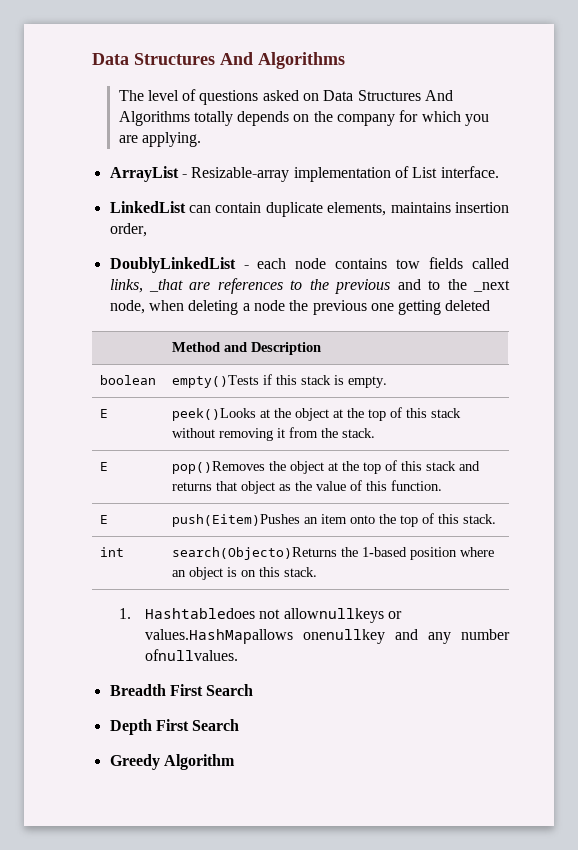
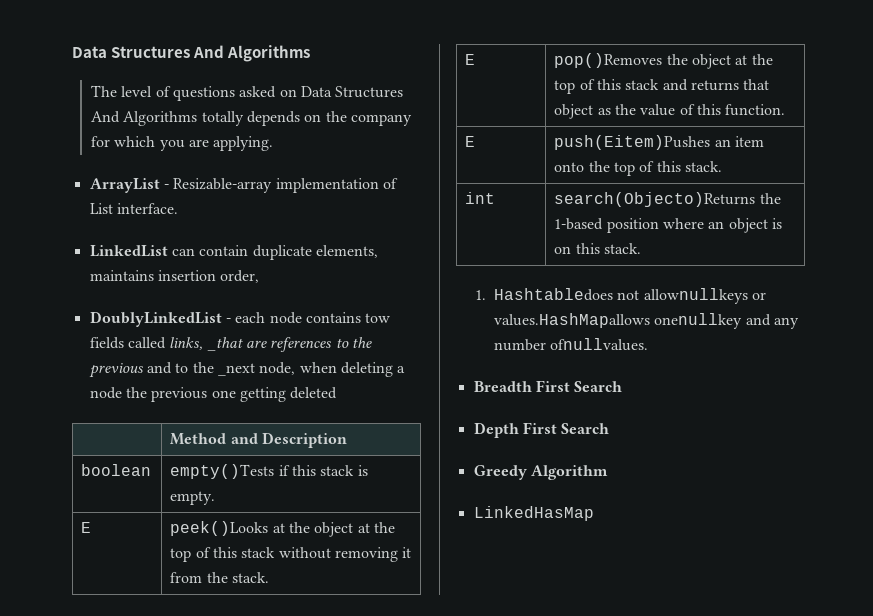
(235, 762) none -> [473,506,594,521] // LinkedHasMap

